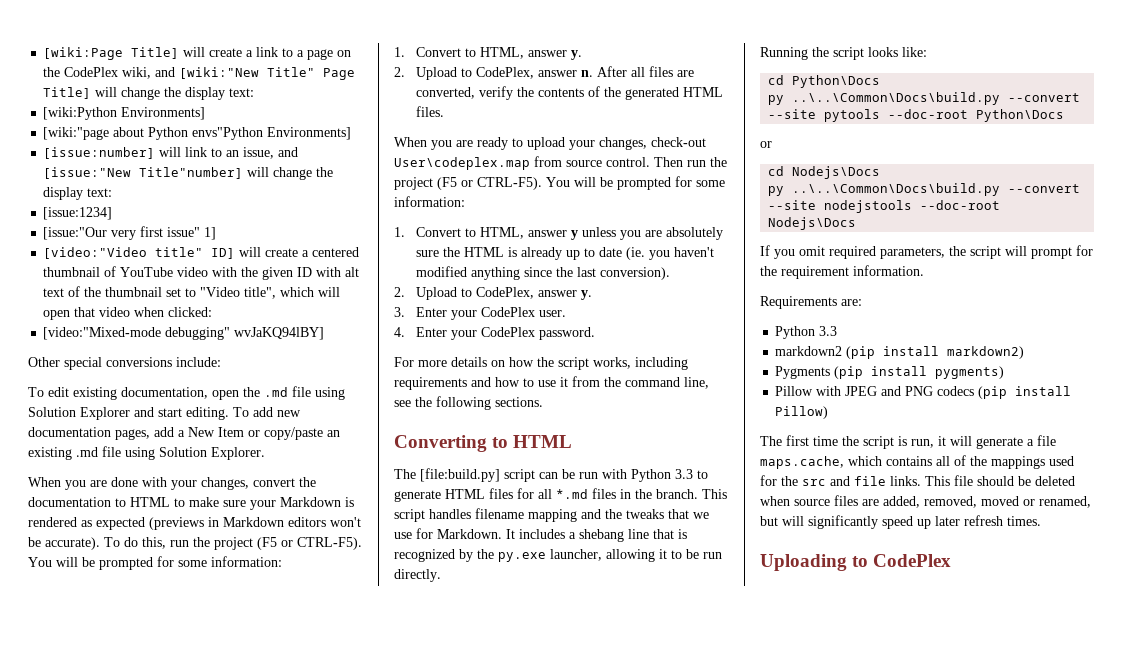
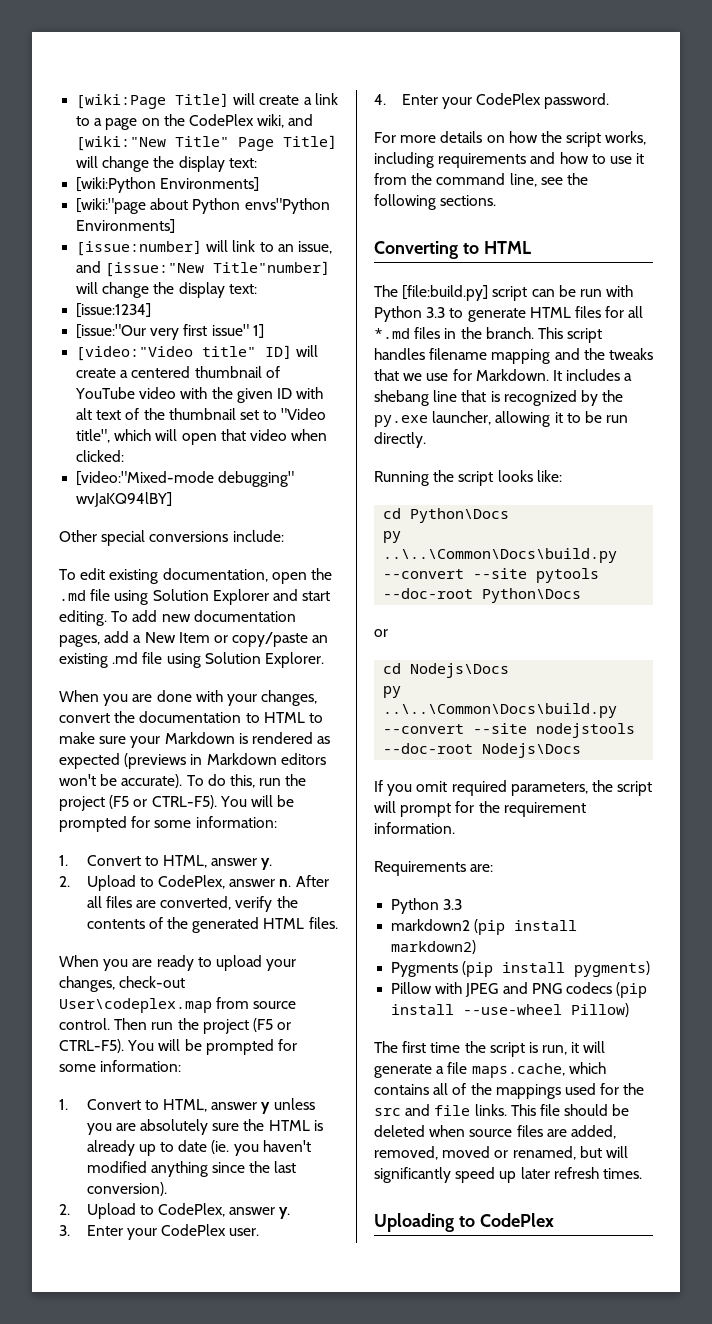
(1072, 391) none -> [463,1004,563,1015] --use-wheel

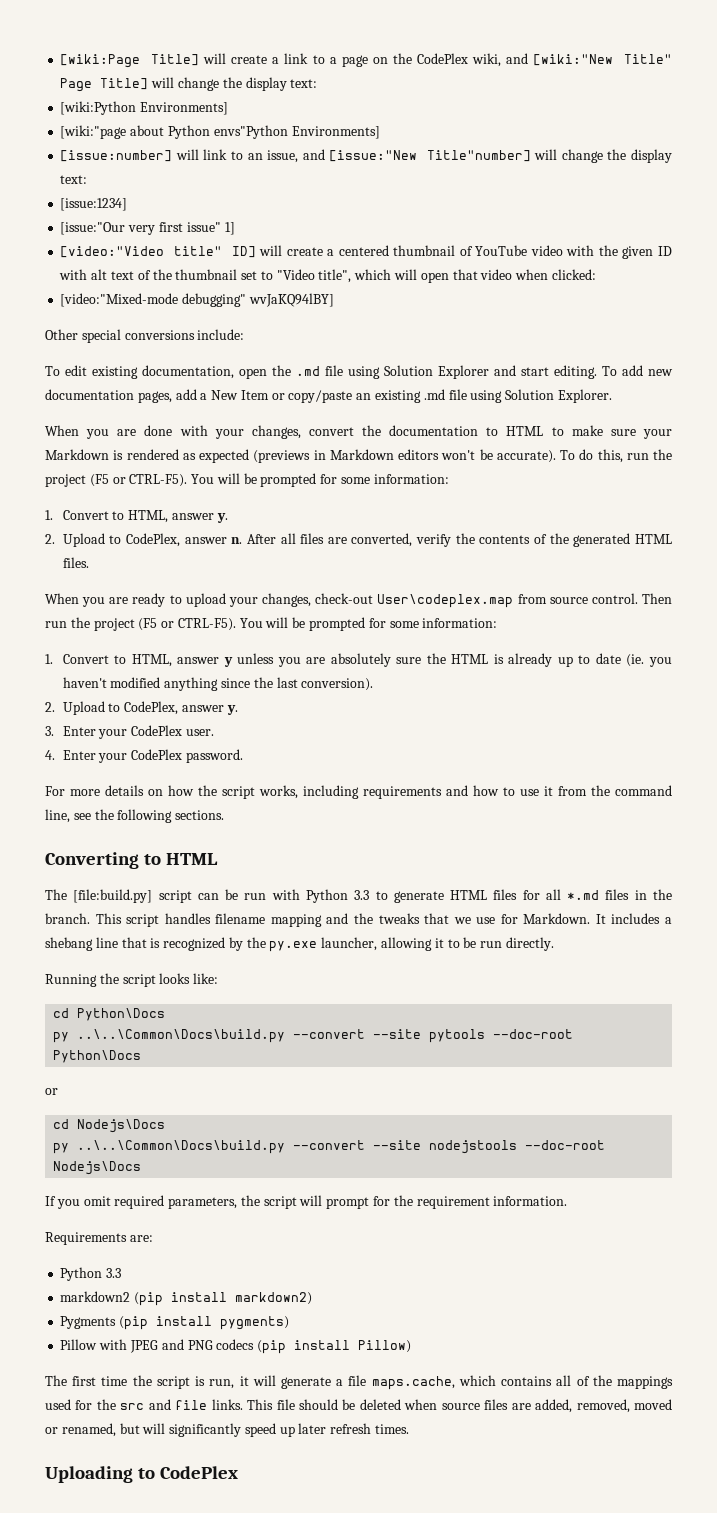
[463,1004,563,1015] --use-wheel -> (351, 1345) none

